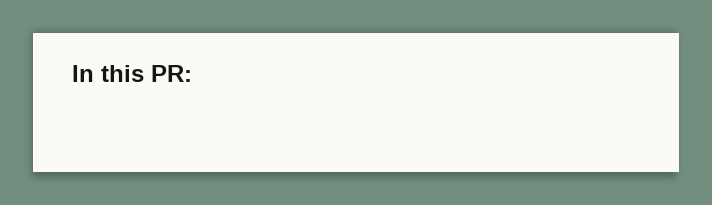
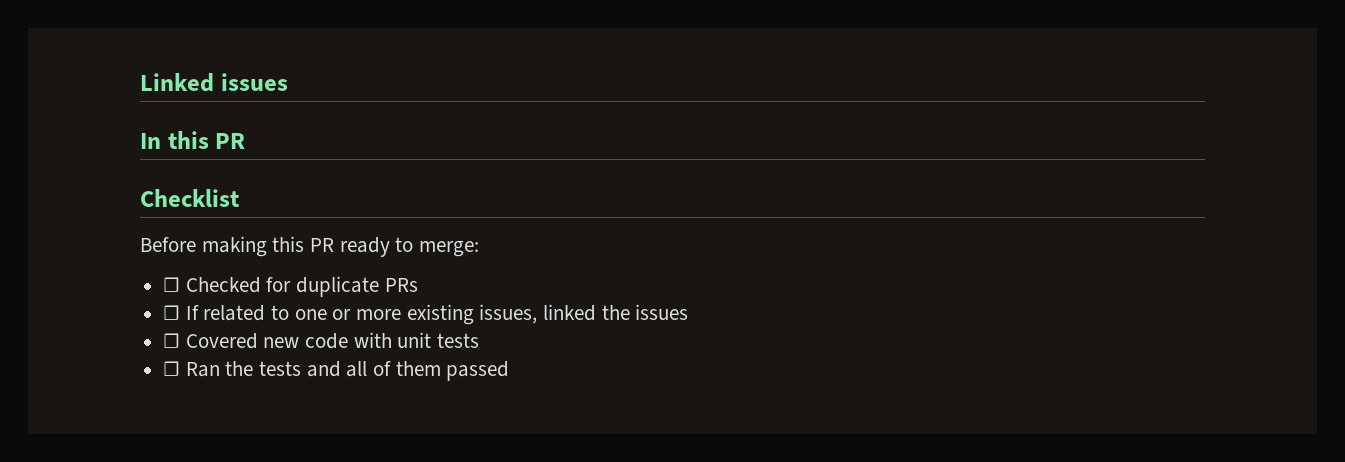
[72,65,192,82] In this PR: -> [140,73,288,92] [140,131,246,149] [140,189,239,207] [140,236,480,257] [163,276,418,297] [163,304,689,325] [163,332,480,349] [163,361,510,381] Linked issues // In this PR // Checklist // Before making this PR ready to merge: // ☐ Checked for duplicate PRs // ☐ If related to one or more existing issues, linked the issues // ☐ Covered new code with unit tests // ☐ Ran the tests and all of them passed

